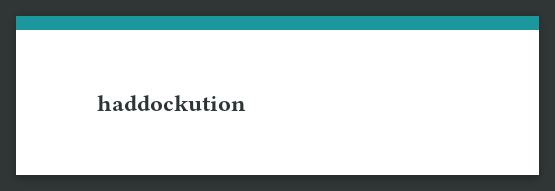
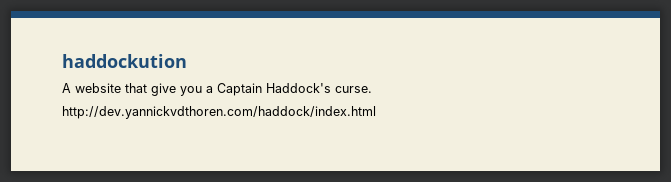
(246, 103) none -> [62,83,372,96] [62,106,376,119] // A website that give you a Captain Haddock's curse. // http://dev.yannickvdthoren.com/haddock/index.html

